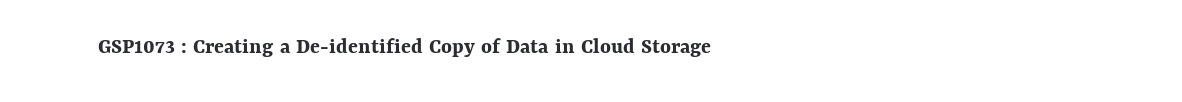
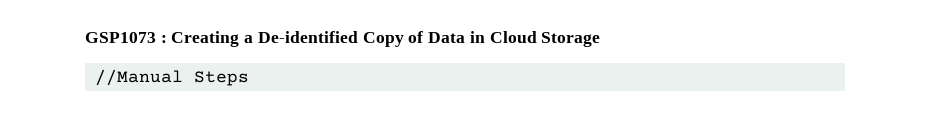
(712, 48) none -> [94,69,249,86] // //Manual Steps

